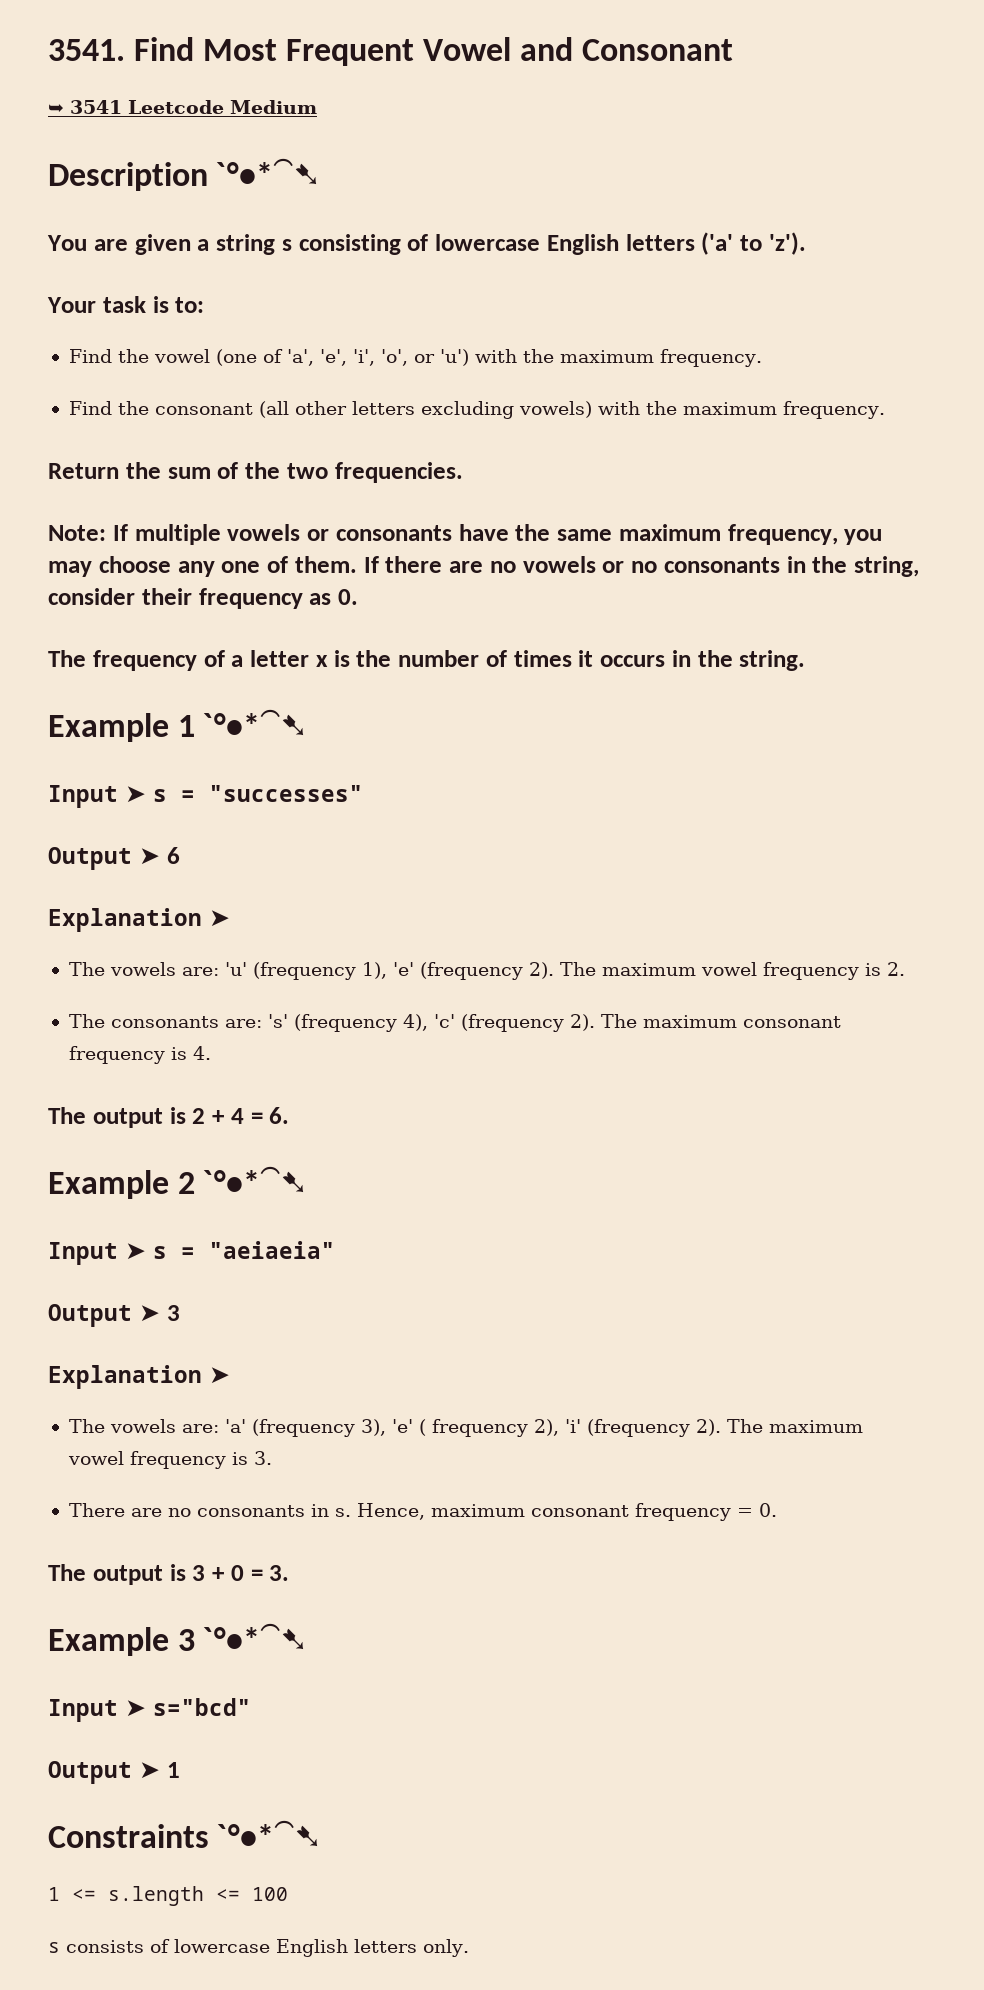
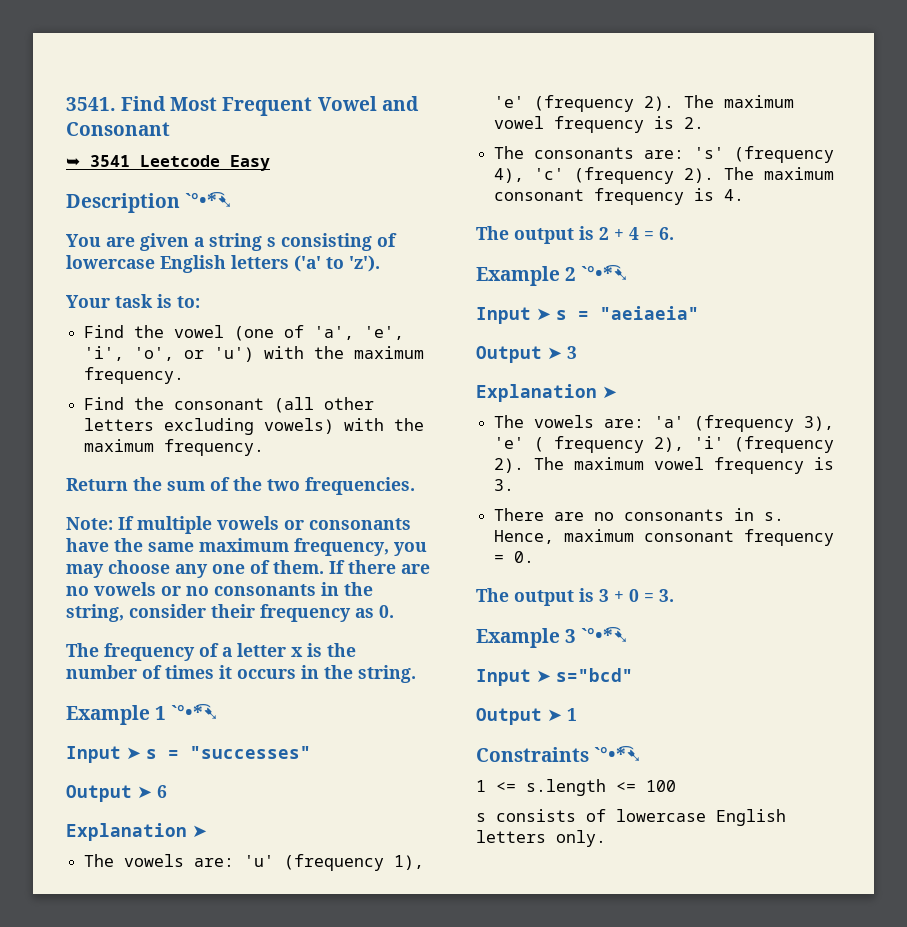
[230,100,317,114] Medium -> [230,155,270,171] Easy

